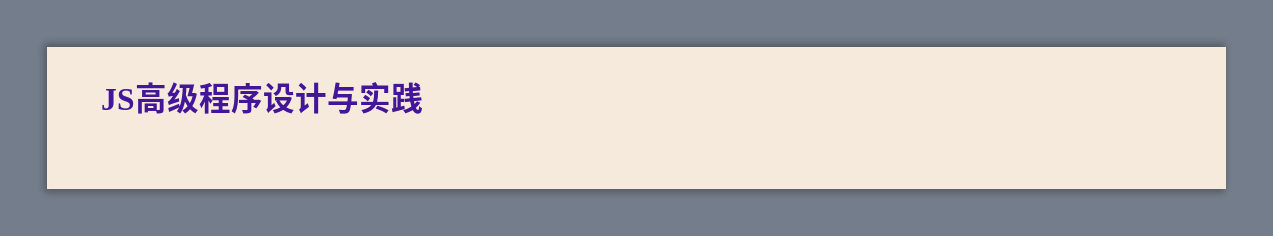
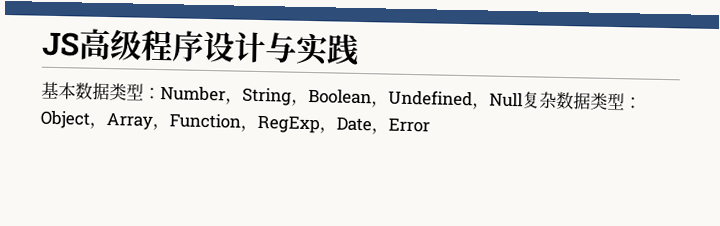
(423, 98) none -> [41,81,642,111] [40,110,430,135] // 基本数据类型：Number，String，Boolean，Undefined，Null复杂数据类型：Object，Array，Function，RegExp，Date，Error

